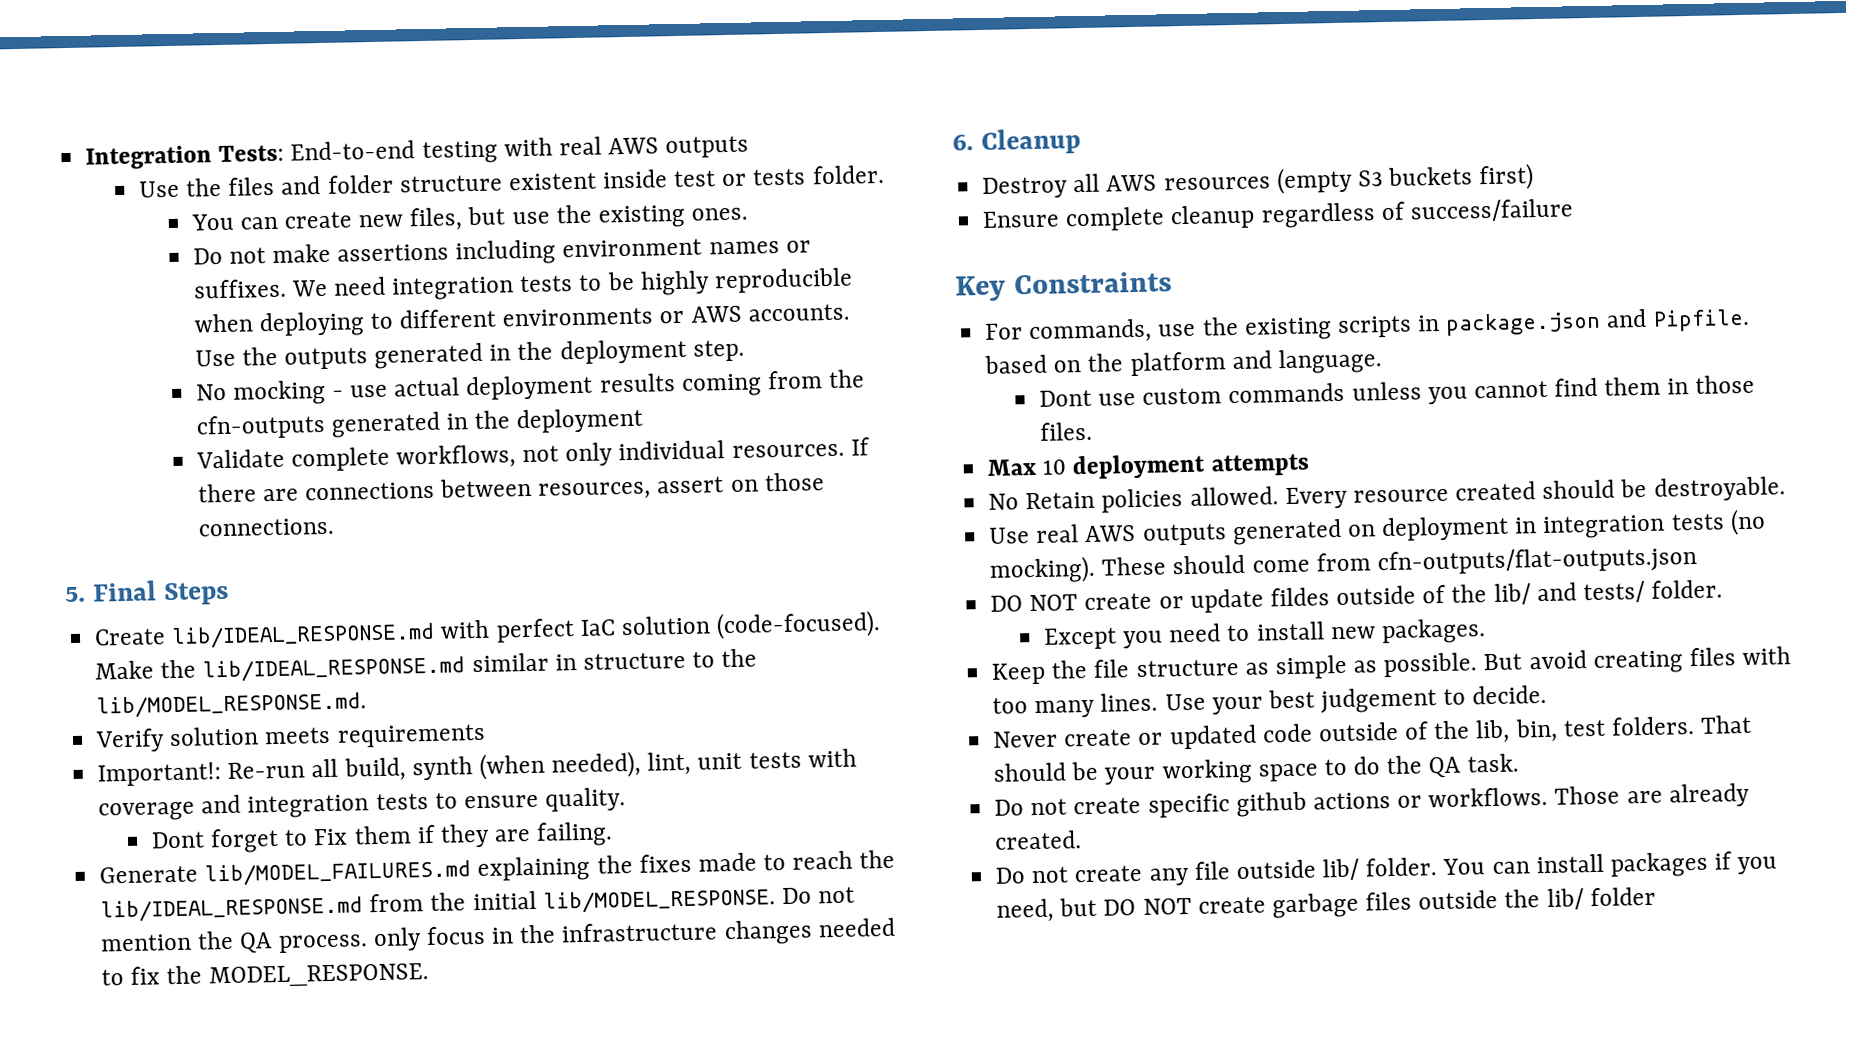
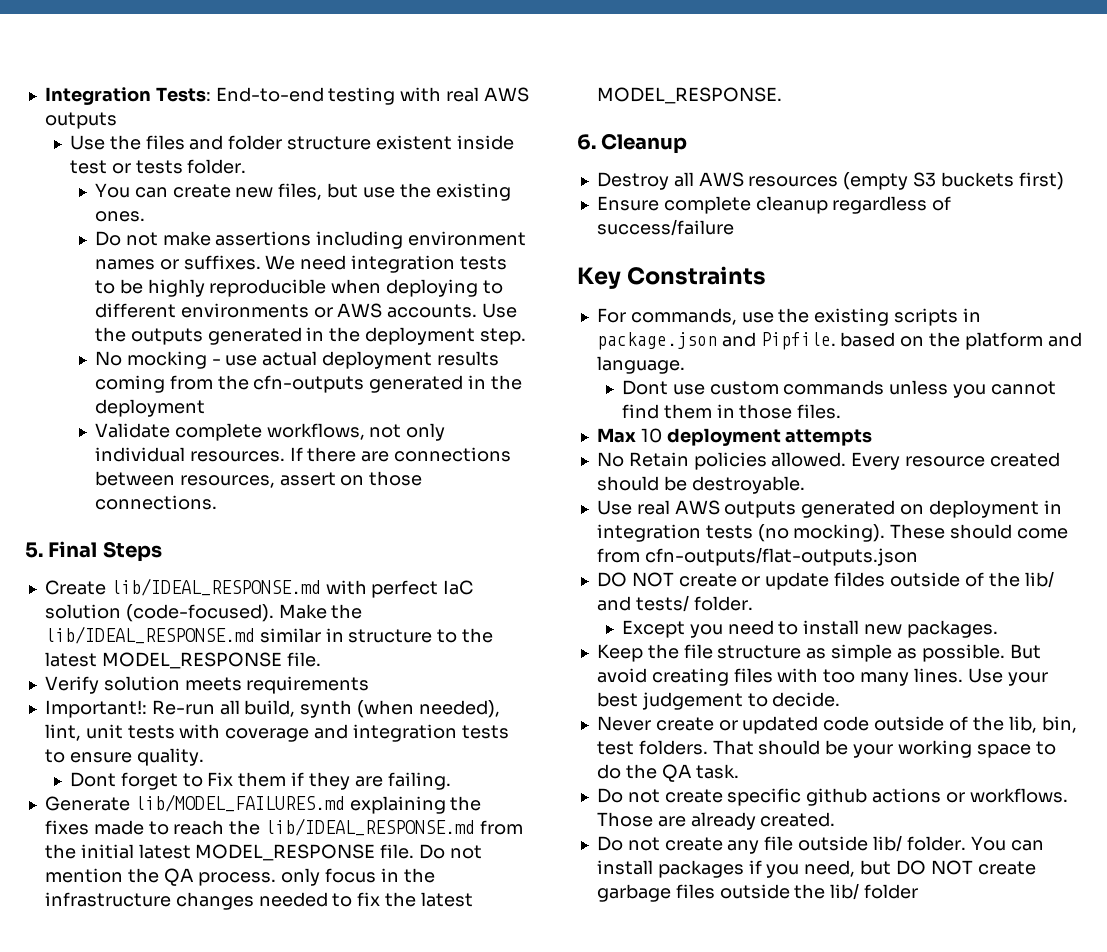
[96,692,368,719] lib/MODEL_RESPONSE.md. -> [44,652,321,669] latest MODEL_RESPONSE file.
[542,888,776,914] lib/MODEL_RESPONSE. -> [138,844,415,861] latest MODEL_RESPONSE file.
(203, 975) none -> [420,892,473,907] latest

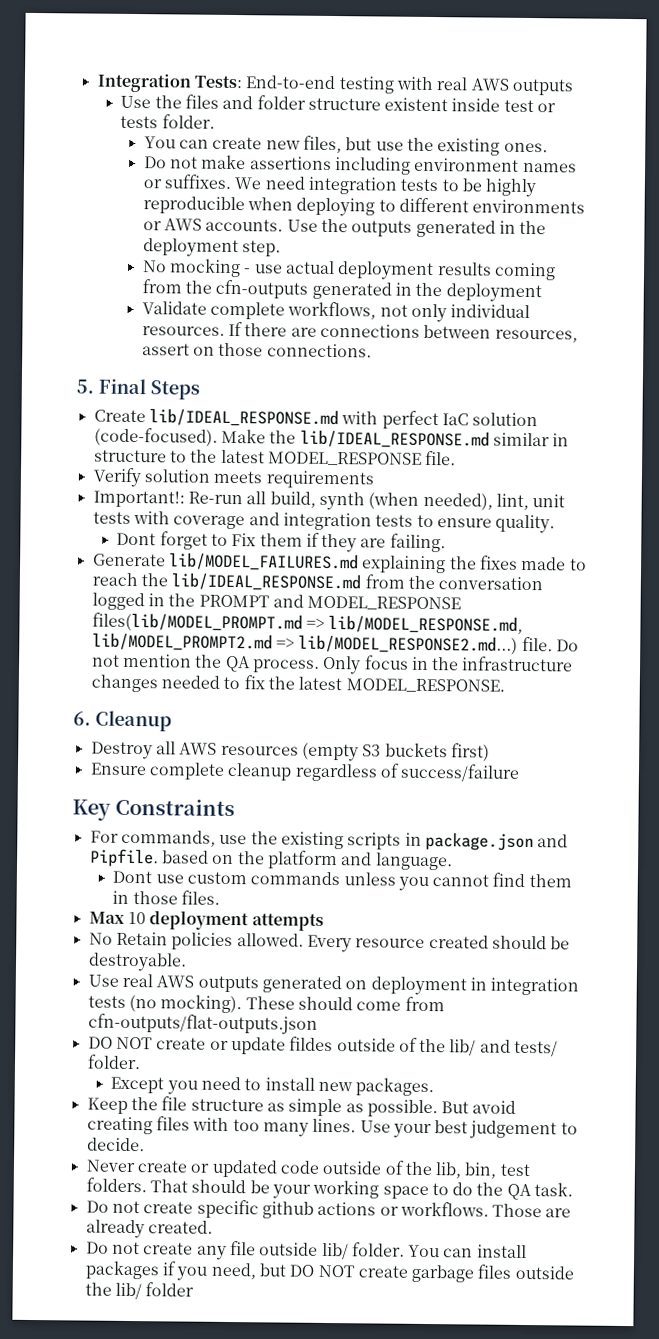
[80,844,376,861] initial latest MODEL_RESPONSE -> [438,576,544,591] [91,592,462,611] [91,612,524,634] [91,632,519,655] conversation logged in the PROMPT and MODEL_RESPONSE files(lib/MODEL_PROMPT.md => lib/MODEL_RESPONSE.md, lib/MODEL_PROMPT2.md => lib/MODEL_RESPONSE2.md...)
[281,868,321,886] only -> [322,655,362,675] Only

